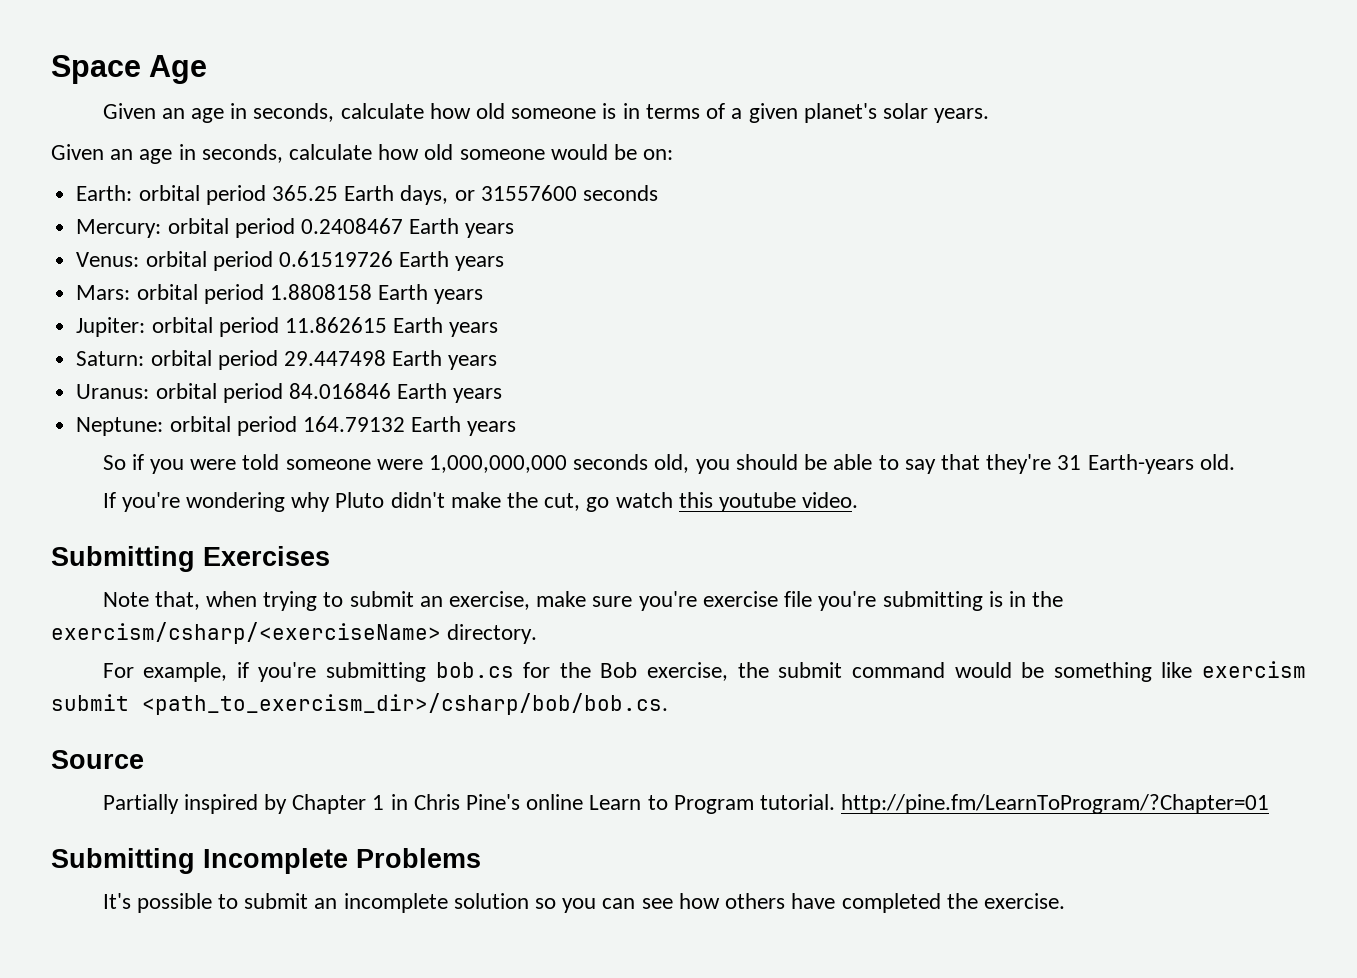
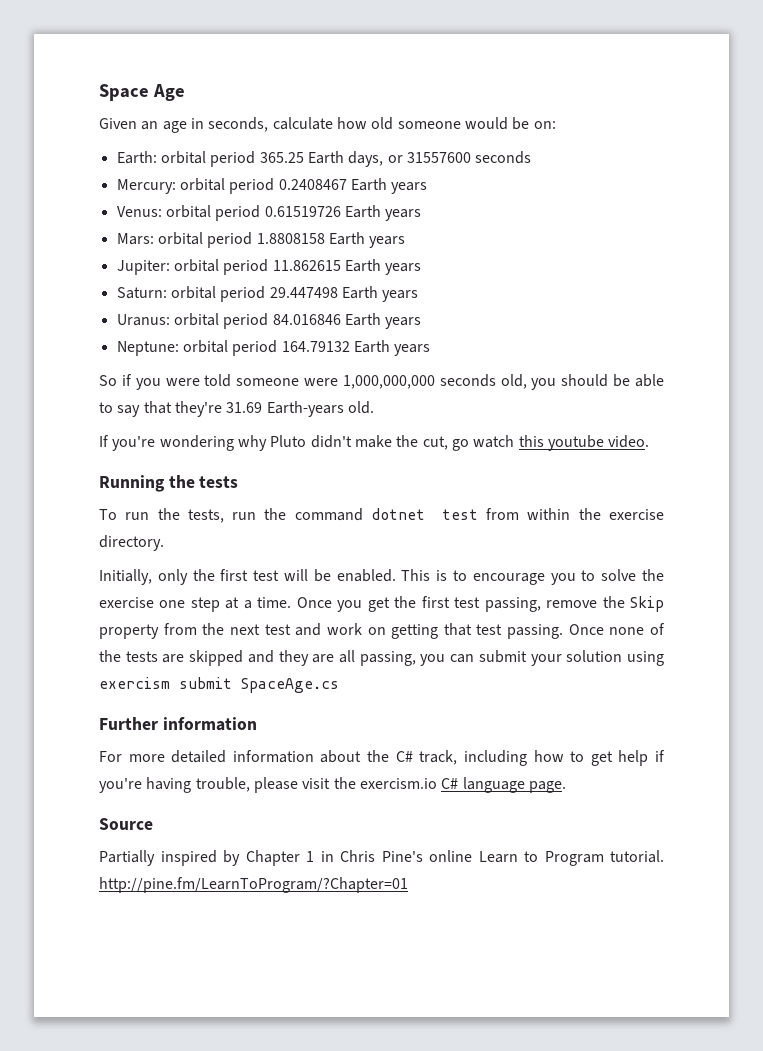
[102,103,990,123] // Given an age in seconds, calculate how old someone is in terms of a given planet's solar years. -> (185, 92) none
[1057,455,1082,470] 31 -> [226,402,263,413] 31.69
[51,546,330,572] [102,591,1064,611] [51,622,538,644] [102,661,1306,682] [51,693,668,715] Submitting Exercises // Note that, when trying to submit an exercise, make sure you're exercise file you're submitting is in the exercism/csharp/<exerciseName> directory. // For example, if you're submitting bob.cs for the Bob exercise, the submit command would be something like exercism submit <path_to_exercism_dir>/csharp/bob/bob.cs. -> [99,475,239,492] [99,508,665,523] [99,535,164,551] [99,569,664,585] [99,596,665,612] [99,623,666,639] [99,650,664,666] [99,677,339,693] [99,717,257,731] [99,750,666,766] [99,777,566,793] Running the tests // To run the tests, run the command dotnet test from within the exercise directory. // Initially, only the first test will be enabled. This is to encourage you to solve the exercise one step at a time. Once you get the first test passing, remove the Skip property from the next test and work on getting that test passing. Once none of the tests are skipped and they are all passing, you can submit your solution using exercism submit SpaceAge.cs // Further information // For more detailed information about the C# track, including how to get help if you're having trouble, please visit the exercism.io C# language page.
[51,848,481,874] [102,893,1065,913] // Submitting Incomplete Problems // It's possible to submit an incomplete solution so you can see how others have completed the exercise. -> (408, 885) none

